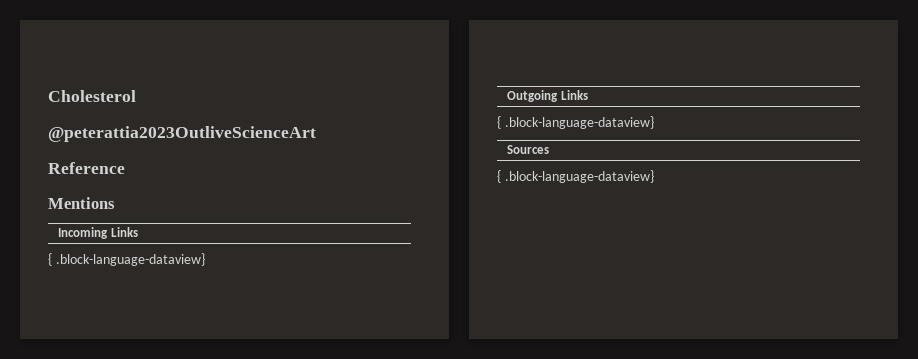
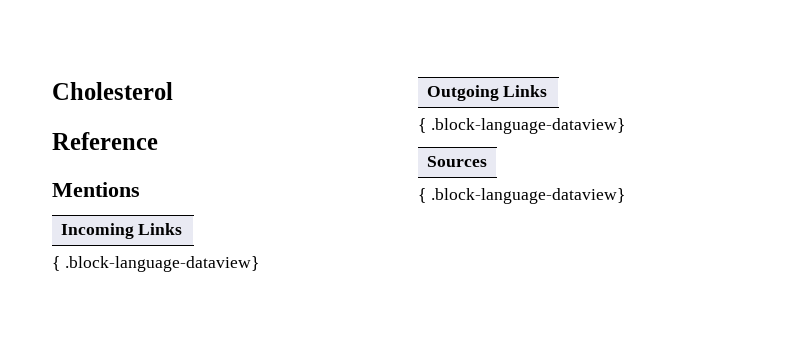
[48,126,316,142] // @peterattia2023OutliveScienceArt -> (173, 91) none

